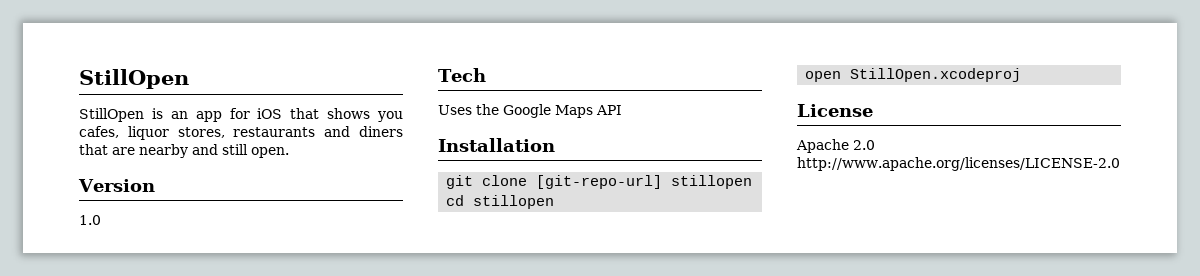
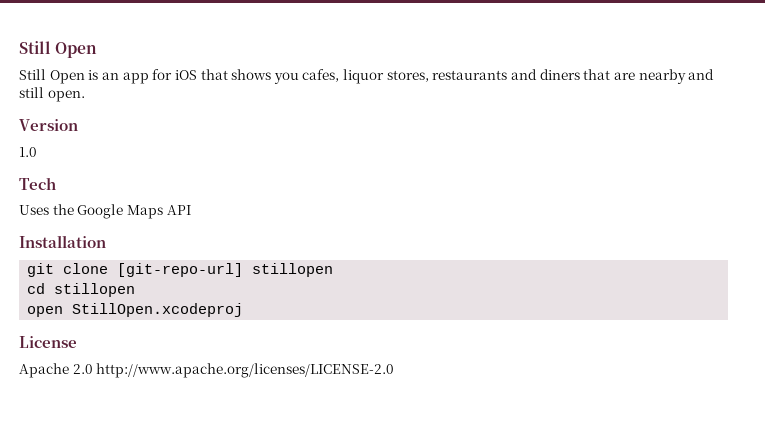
[79,69,189,89] [79,108,144,122] StillOpen // StillOpen -> [19,41,98,58] [19,69,85,84] Still Open // Still Open

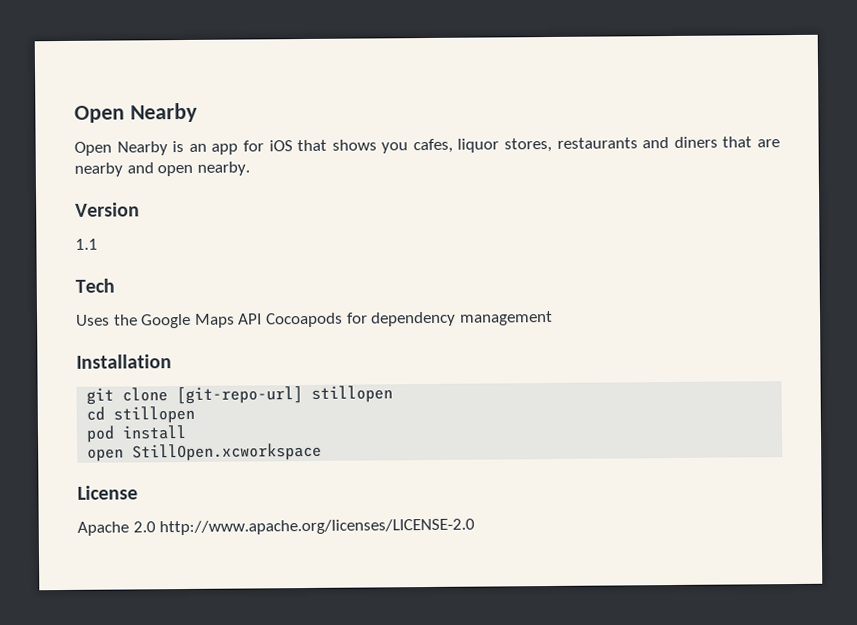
[19,41,98,58] [19,69,85,84] Still Open // Still Open -> [74,102,198,123] [74,141,168,156] Open Nearby // Open Nearby
[19,87,85,102] still open. -> [157,161,250,177] open nearby.
[19,147,37,157] 1.0 -> [75,238,98,250] 1.1
(191, 210) none -> [265,310,553,328] Cocoapods for dependency management
[27,303,244,317] // open StillOpen.xcodeproj -> [86,424,188,443] [87,442,323,462] // pod install // open StillOpen.xcworkspace

